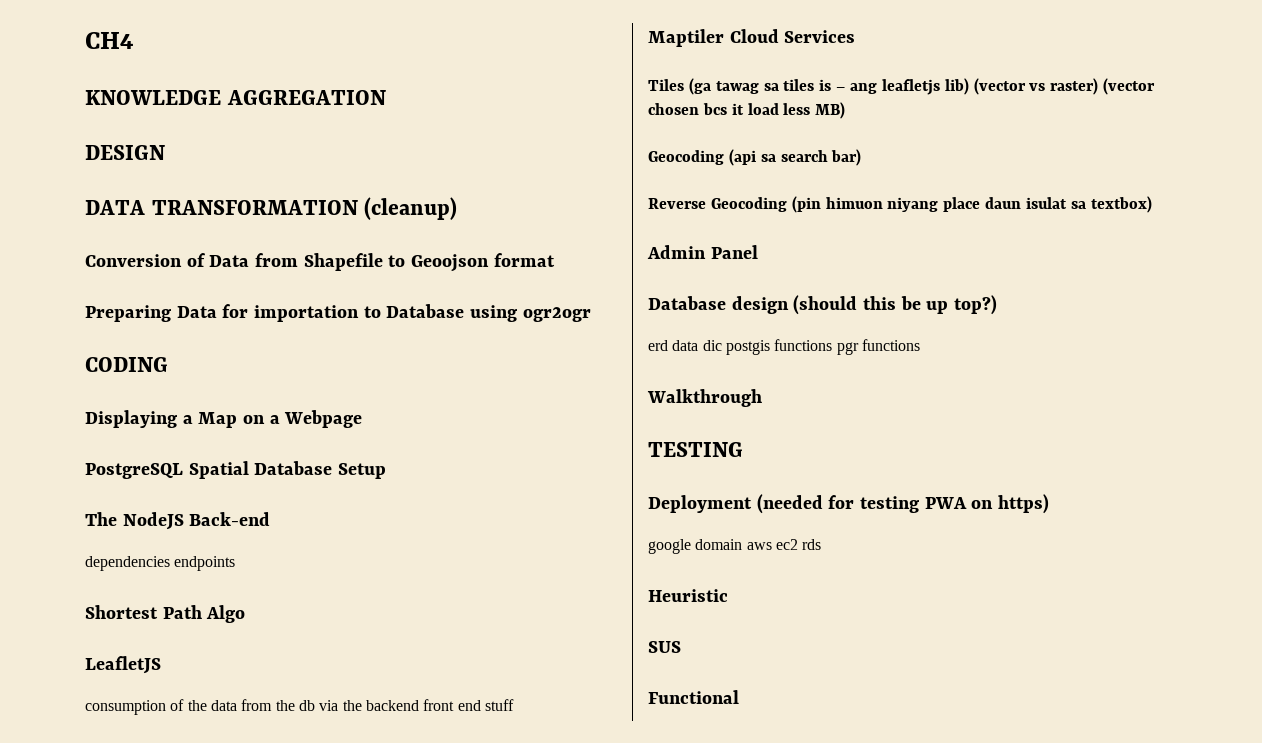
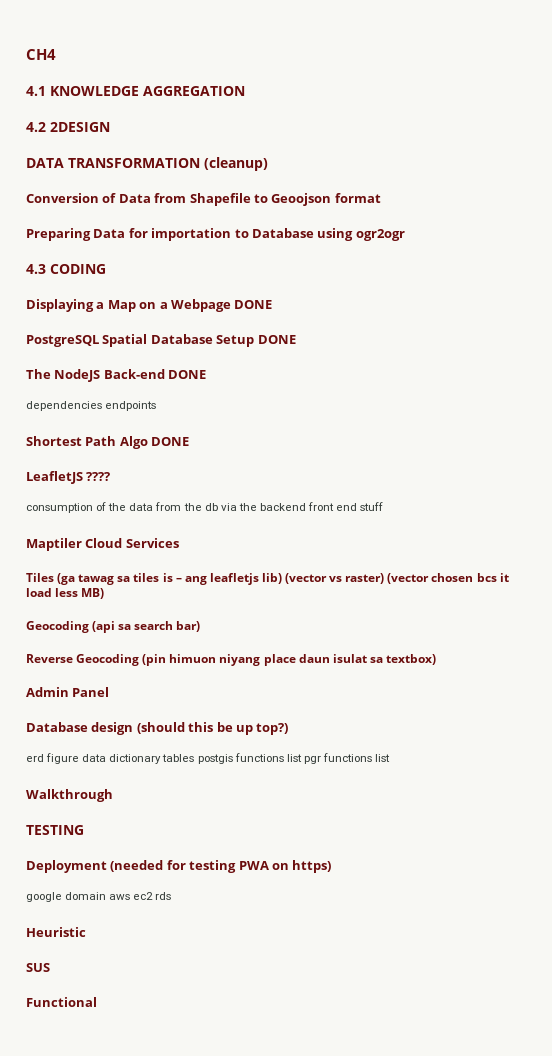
(133, 40) none -> [26,86,46,96] 4.1
[85,145,165,160] DESIGN -> [26,122,110,132] 4.2 2DESIGN
(591, 314) none -> [26,264,46,274] 4.3
(363, 419) none -> [234,300,273,309] DONE
(387, 471) none -> [257,335,296,344] DONE
(271, 519) none -> [168,370,207,379] DONE
(246, 614) none -> [151,437,190,446] DONE
(161, 665) none -> [86,472,111,481] ????
[672,340,722,351] data dic -> [46,753,195,764] figure data dictionary tables
(833, 345) none -> [286,754,302,762] list
(920, 345) none -> [375,754,391,762] list

